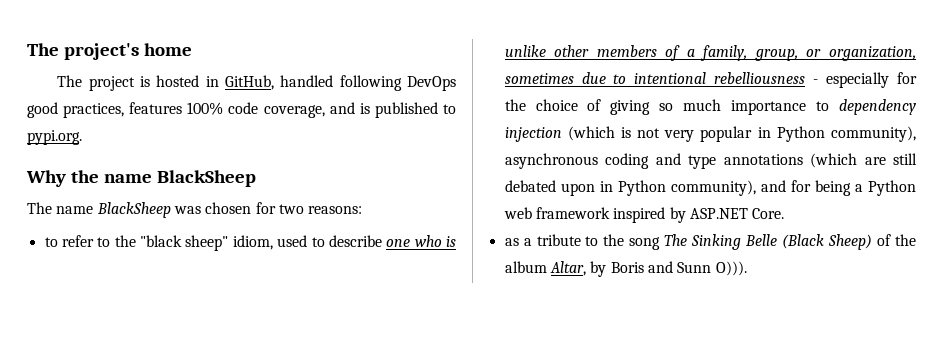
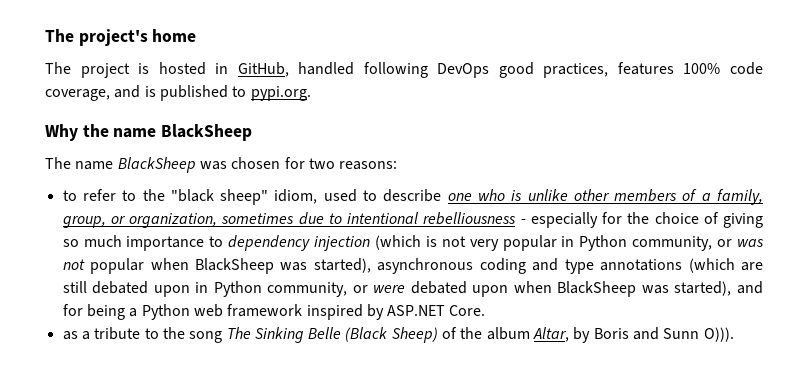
[831,126,916,142] community), -> [632,236,764,251] [62,258,371,274] community, or was not popular when BlackSheep was started),
[670,180,756,196] community), -> [267,281,732,297] community, or were debated upon when BlackSheep was started),

